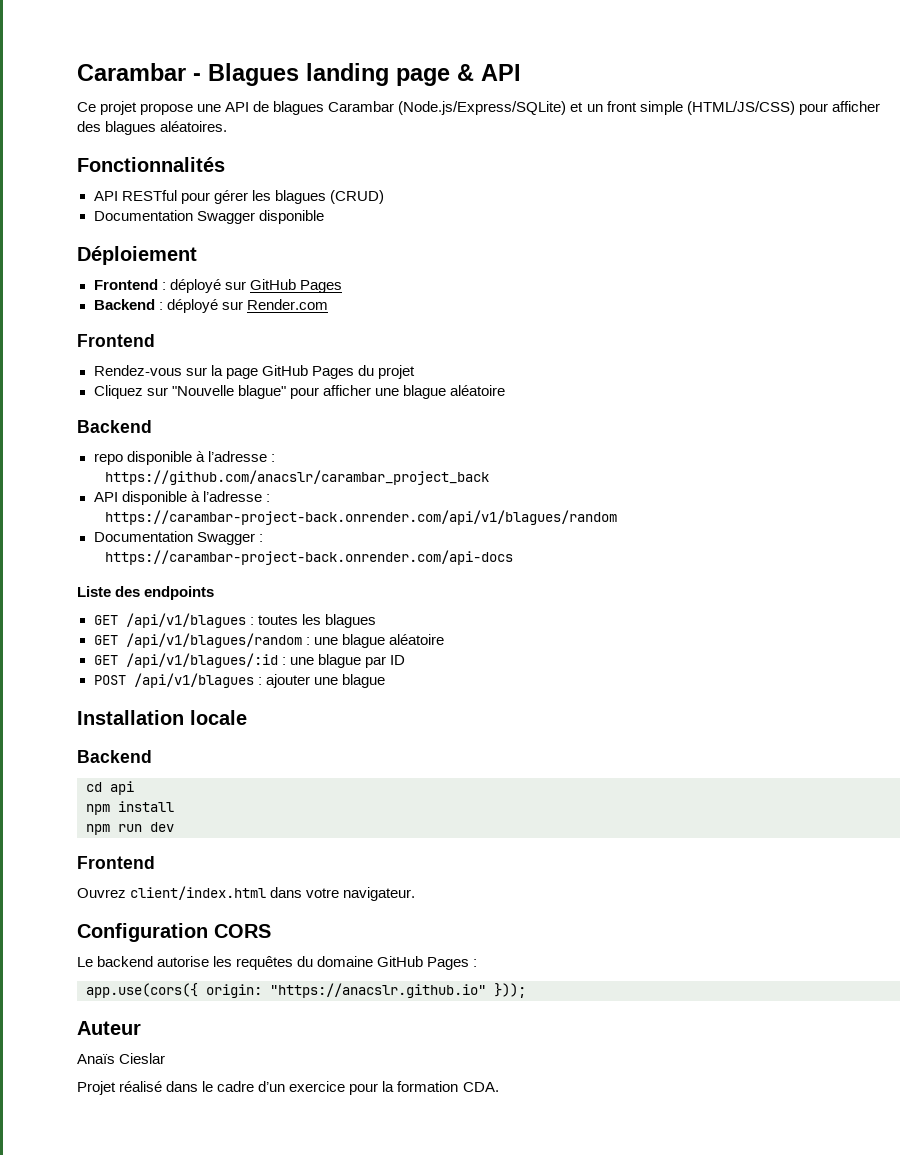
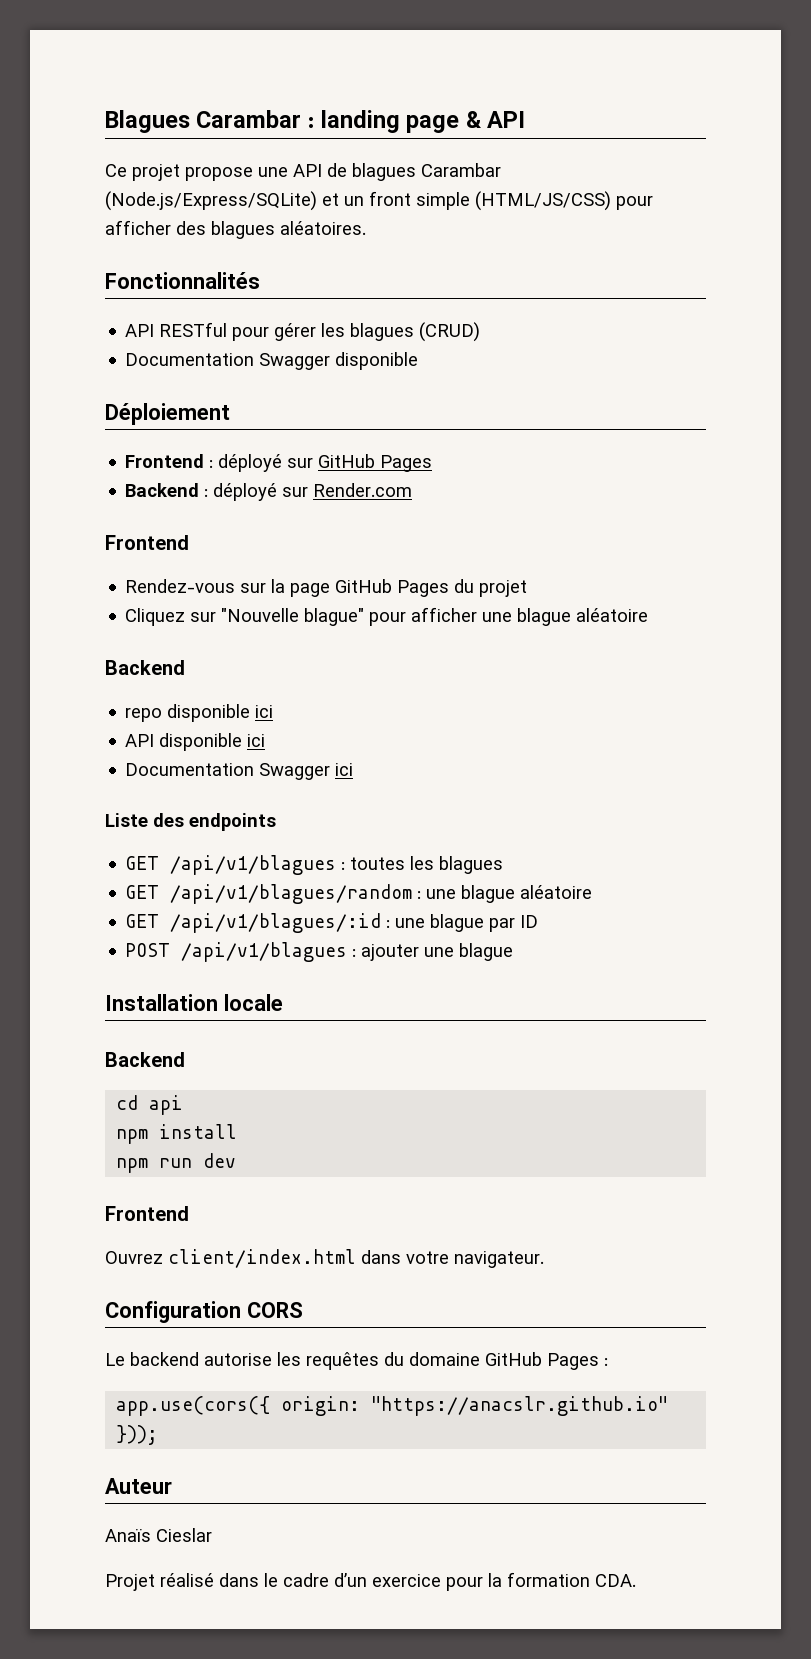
[77,63,299,86] Carambar - Blagues -> [105,110,315,133] Blagues Carambar :
[195,451,275,462] [105,470,490,485] [93,491,270,505] [105,510,618,525] [93,531,263,545] [105,550,514,565] à l’adresse : // https://github.com/anacslr/carambar_project_back // API disponible à l’adresse : // https://carambar-project-back.onrender.com/api/v1/blagues/random // Documentation Swagger : // https://carambar-project-back.onrender.com/api-docs -> [255,705,274,718] [125,733,266,751] [125,763,354,780] ici // API disponible ici // Documentation Swagger ici

